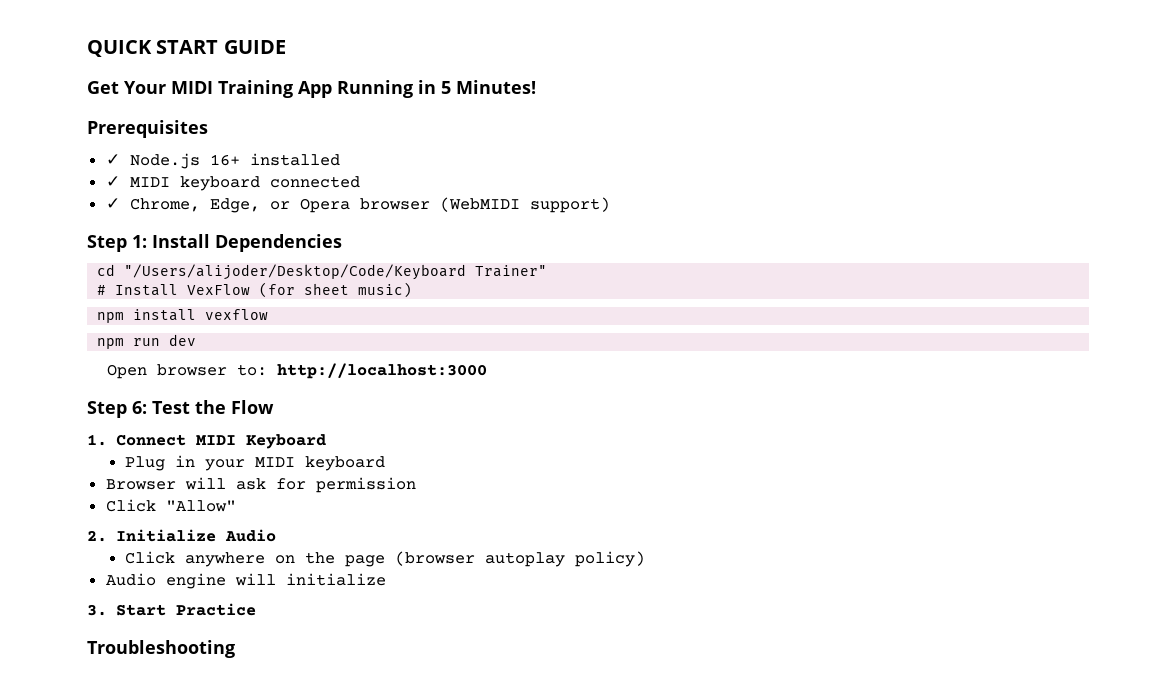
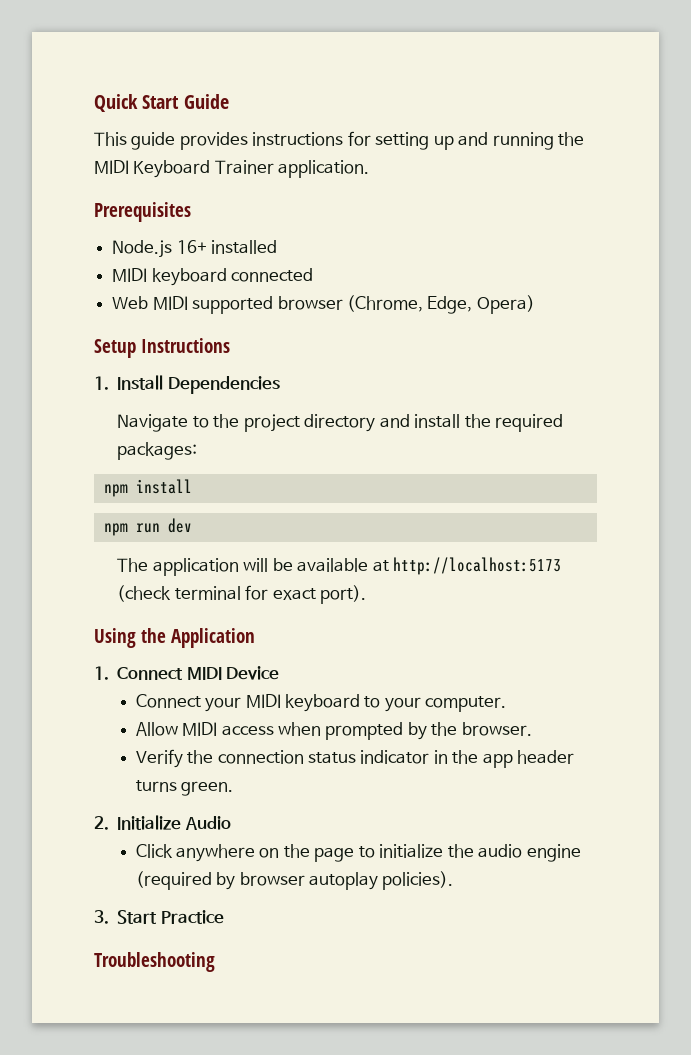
[87,40,286,57] [87,80,536,98] QUICK START GUIDE // Get Your MIDI Training App Running in 5 Minutes! -> [94,94,229,112] [94,131,585,150] [94,160,370,178] Quick Start Guide // This guide provides instructions for setting up and running the MIDI Keyboard Trainer application.
[105,154,120,165] ✓ -> (191, 212) none
[105,176,120,187] ✓ -> (278, 247) none
[105,197,610,213] [87,234,342,252] [97,264,548,280] [97,282,413,298] ✓ Chrome, Edge, or Opera browser (WebMIDI support) // Step 1: Install Dependencies // cd "/Users/alijoder/Desktop/Code/Keyboard Trainer" // # Install VexFlow (for sheet music) -> [112,295,535,314] [94,338,230,358] [94,375,280,394] [117,414,564,432] [117,442,198,460] Web MIDI supported browser (Chrome, Edge, Opera) // Setup Instructions // 1. Install Dependencies // Navigate to the project directory and install the required packages:
[205,309,269,320] vexflow -> (192, 486) none
[106,363,487,379] [87,400,274,418] Open browser to: http://localhost:3000 // Step 6: Test the Flow -> [117,557,562,576] [117,585,367,604] [94,628,255,648] The application will be available at http://localhost:5173 (check terminal for exact port). // Using the Application
[245,434,326,449] [125,455,196,471] Keyboard // Plug in -> [226,666,280,680] [135,694,201,708] Device // Connect
[105,477,416,493] [105,499,236,512] // Browser will ask for permission // Click "Allow" -> [364,696,507,712] [135,722,532,740] [135,749,575,768] [135,780,234,796] to your computer. // Allow MIDI access when prompted by the browser. // Verify the connection status indicator in the app header turns green.
[395,551,646,567] [105,573,386,589] (browser autoplay policy) // Audio engine will initialize -> [358,844,581,862] [135,871,454,890] to initialize the audio engine (required by browser autoplay policies).

